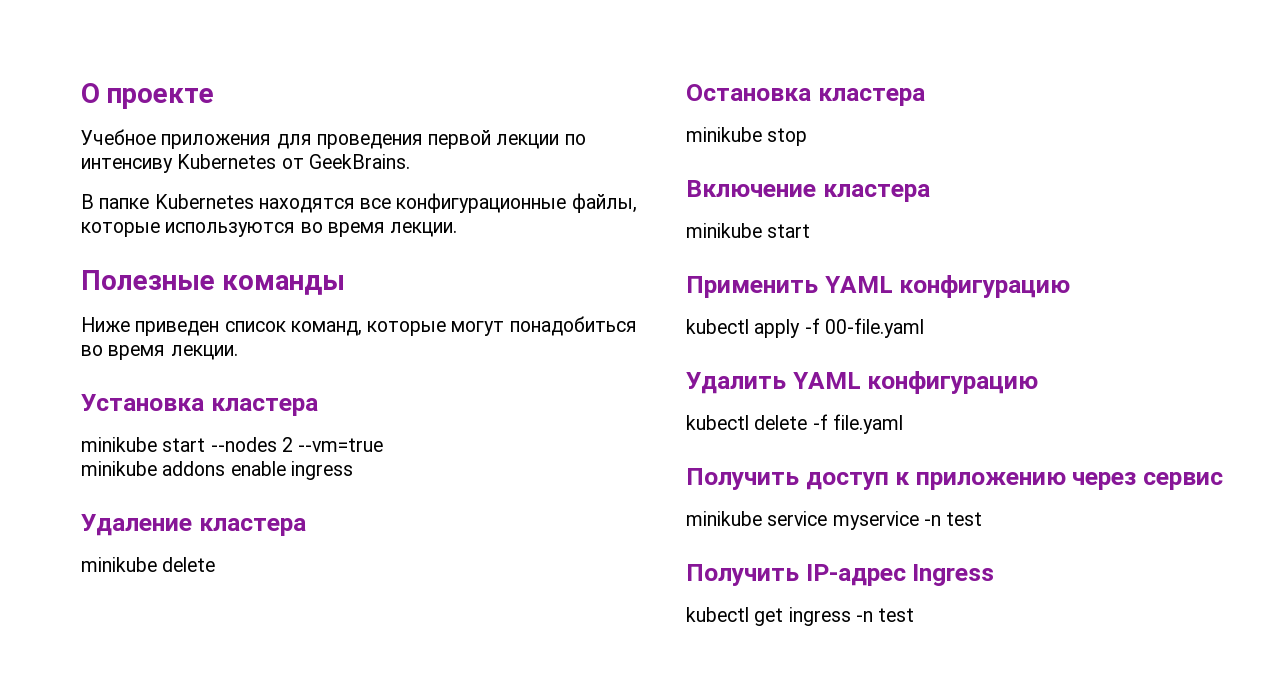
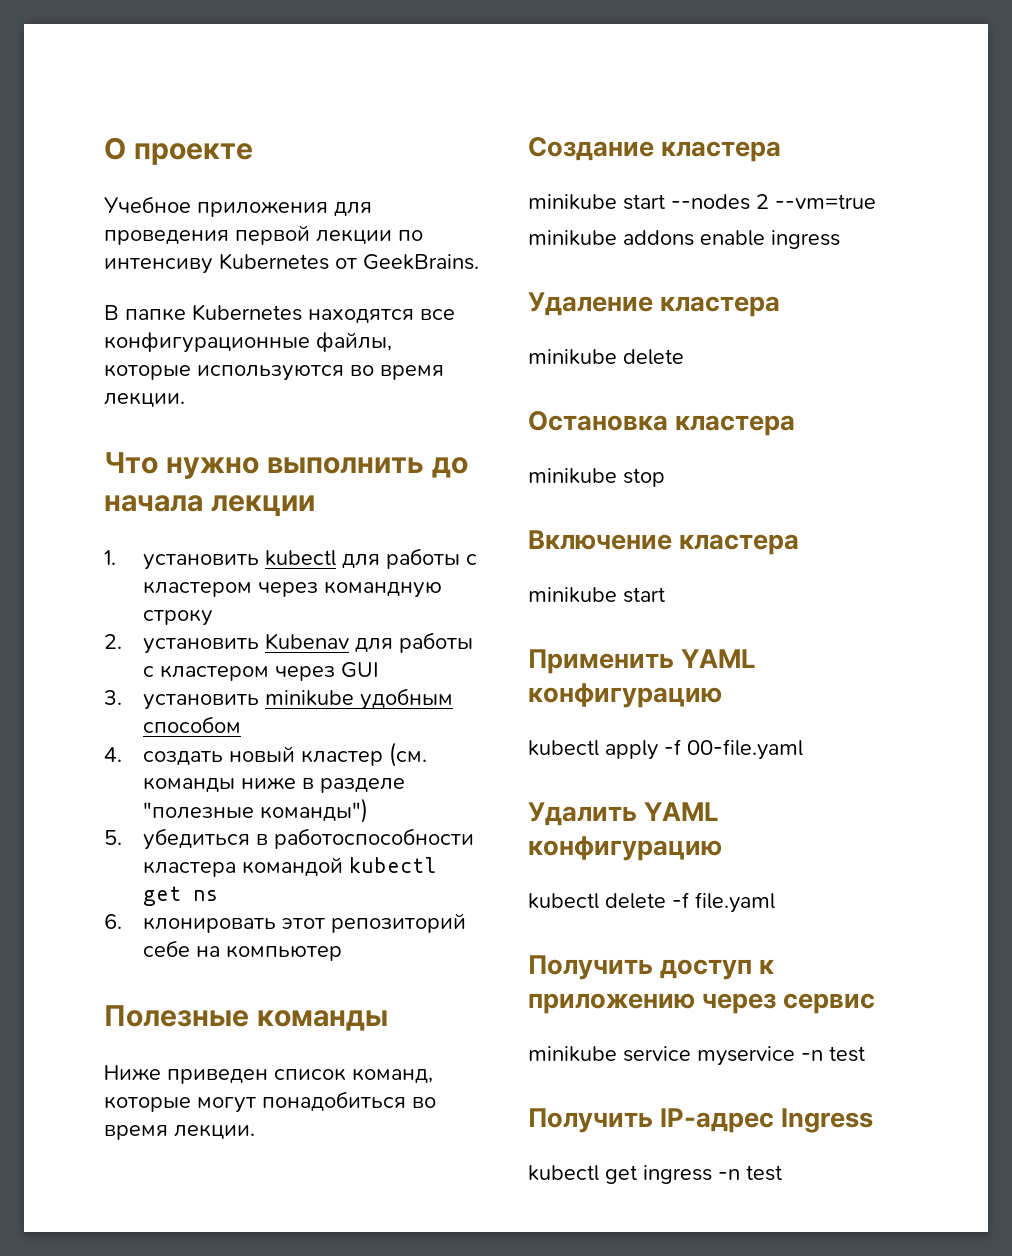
(458, 229) none -> [104,452,468,479] [104,495,315,517] [104,548,478,570] [143,581,443,598] [143,609,214,626] [104,632,474,654] [143,662,380,681] [104,688,454,710] [143,716,242,733] [104,742,428,767] [143,777,406,793] [143,798,369,823] [104,828,475,850] [143,857,437,877] [143,886,219,906] [104,913,467,933] [143,940,343,961] // Что нужно выполнить до начала лекции // 1. установить kubectl для работы с кластером через командную строку // 2. установить Kubenav для работы с кластером через GUI // 3. установить minikube удобным способом // 4. создать новый кластер (см. команды ниже в разделе "полезные команды") // 5. убедиться в работоспособности кластера командой kubectl get ns // 6. клонировать этот репозиторий себе на компьютер
[81,394,204,411] Установка -> [528,137,654,161] Создание

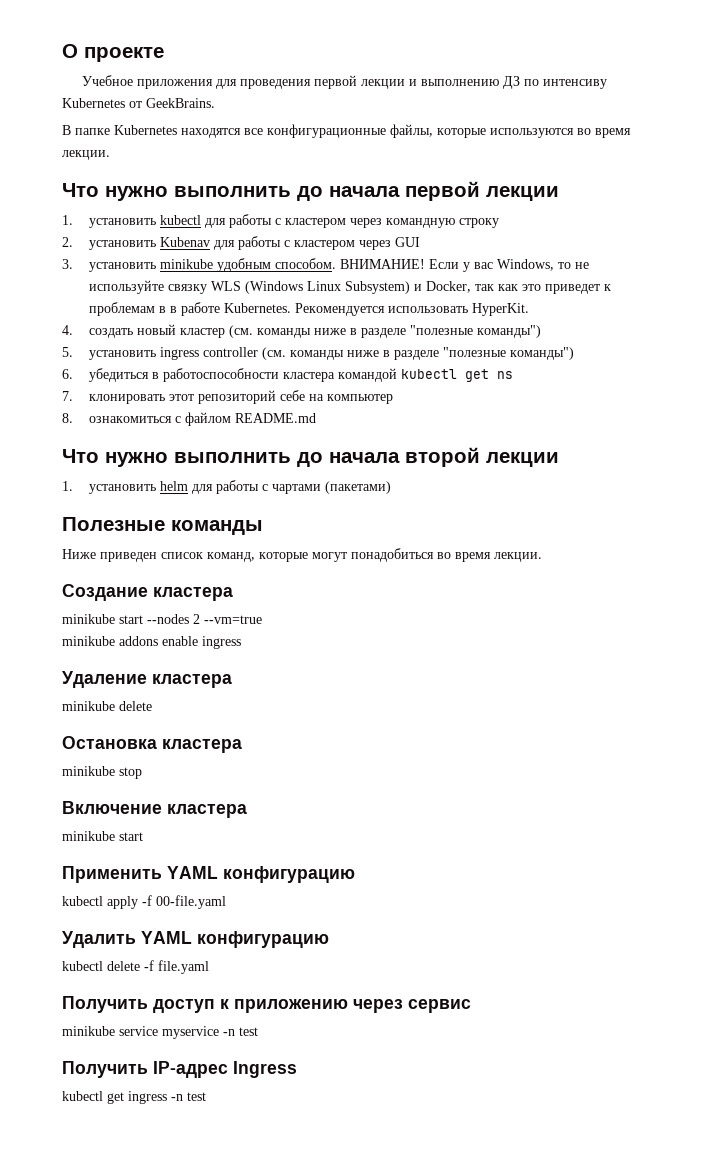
(392, 237) none -> [408,76,520,89] и выполнению ДЗ
(203, 503) none -> [405,181,480,201] первой
[143,716,242,733] способом -> [274,258,589,272] [88,280,611,294] [88,302,529,316] способом. ВНИМАНИЕ! Если у вас Windows, то не используйте связку WLS (Windows Linux Subsystem) и Docker, так как это приведет к проблемам в в работе Kubernetes. Рекомендуется использовать HyperKit.
(122, 837) none -> [88,347,574,360] [62,369,73,379] установить ingress controller (см. команды ниже в разделе "полезные команды") // 6.
[104,914,122,929] 6. -> [62,391,73,401] 7.
(343, 953) none -> [62,412,316,426] [62,447,559,467] [62,480,391,494] // 8. ознакомиться с файлом README.md // Что нужно выполнить до начала второй лекции // 1. установить helm для работы с чартами (пакетами)

